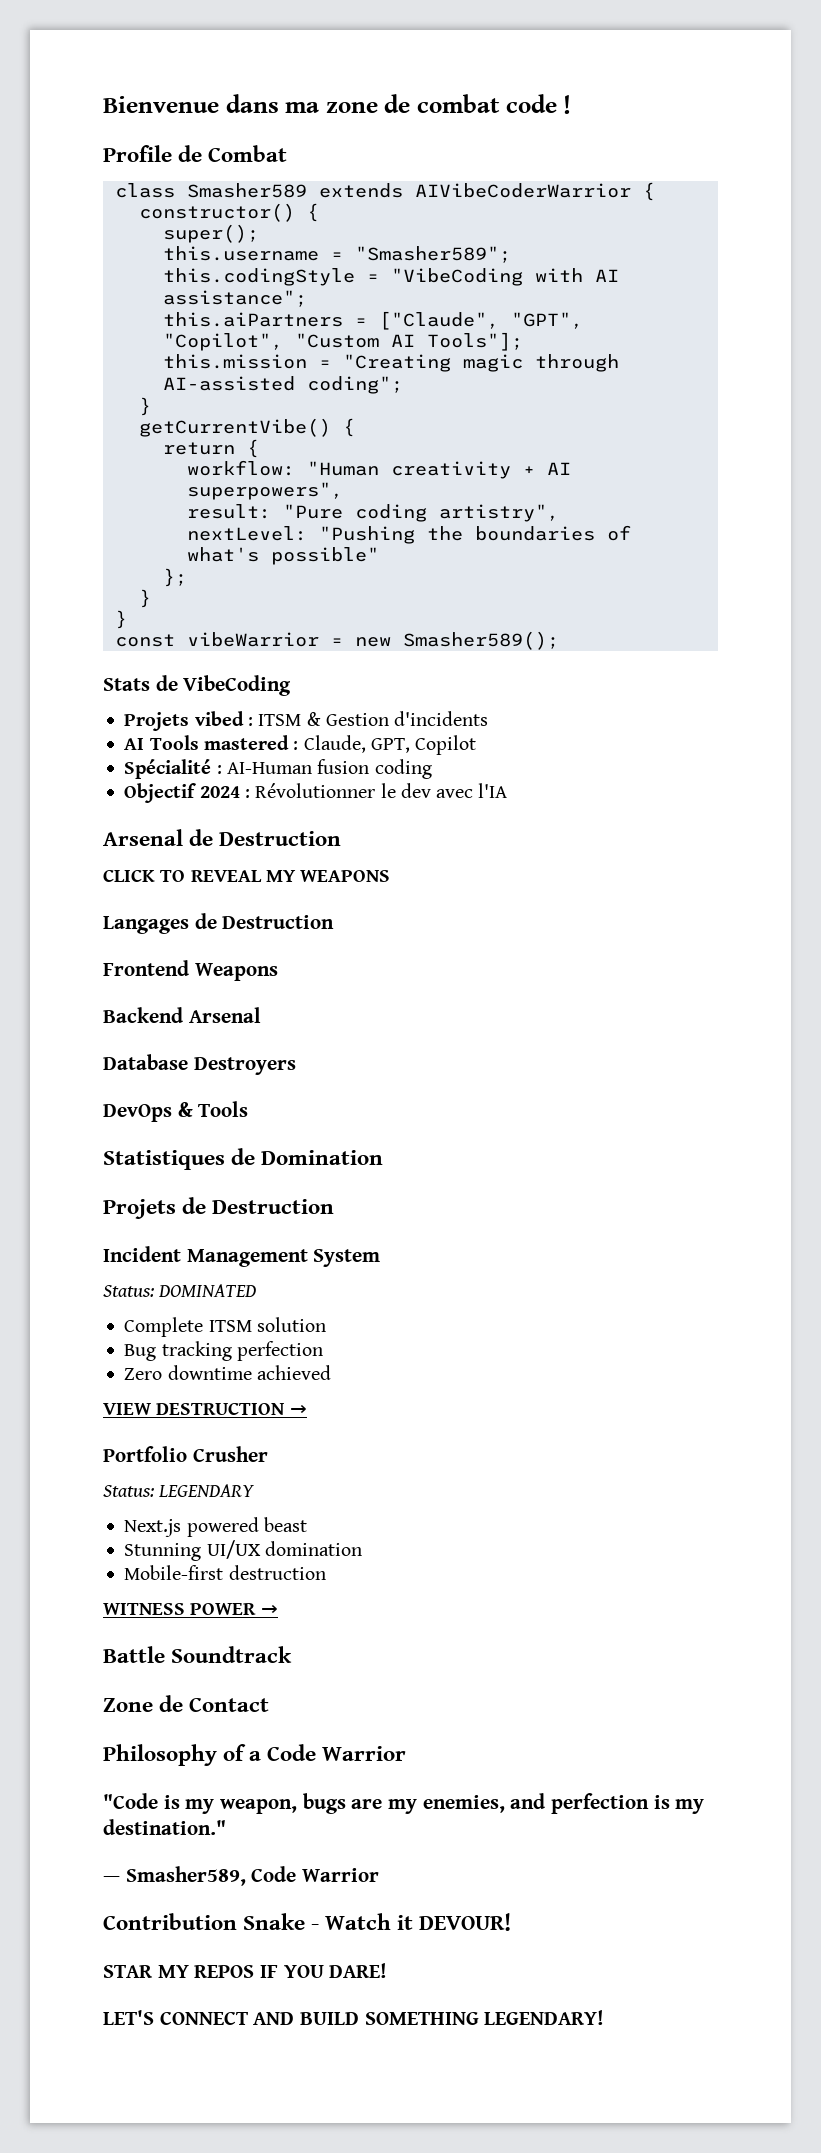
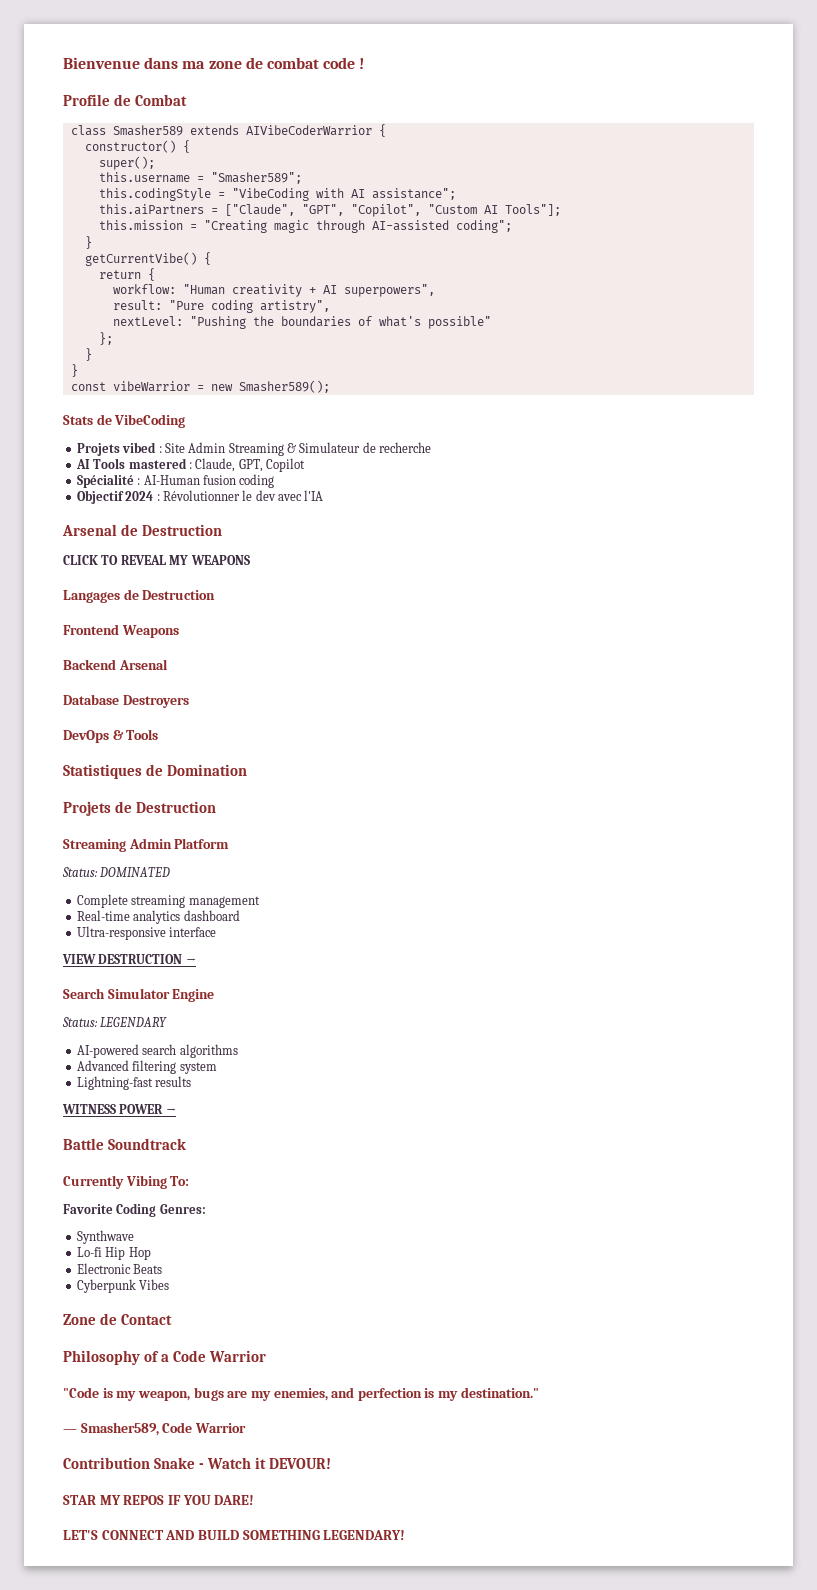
[258,711,489,726] ITSM & Gestion d'incidents -> [164,442,432,456] Site Admin Streaming & Simulateur de recherche
[103,1246,381,1267] Incident Management System -> [63,838,230,852] Streaming Admin Platform
[208,1317,326,1332] [124,1341,323,1361] [124,1365,331,1380] ITSM solution // Bug tracking perfection // Zero downtime achieved -> [131,895,260,908] [76,910,240,924] [76,926,217,940] streaming management // Real-time analytics dashboard // Ultra-responsive interface
[103,1446,268,1462] Portfolio Crusher -> [63,988,215,1002] Search Simulator Engine
[124,1517,307,1537] [124,1540,362,1561] [124,1565,326,1580] Next.js powered beast // Stunning UI/UX domination // Mobile-first destruction -> [76,1044,238,1058] [76,1060,217,1074] [76,1076,192,1090] AI-powered search algorithms // Advanced filtering system // Lightning-fast results
(293, 1654) none -> [63,1175,190,1189] [63,1203,206,1217] [76,1230,134,1244] [76,1247,151,1260] [76,1263,163,1274] [76,1279,170,1293] // Currently Vibing To: // Favorite Coding Genres: // Synthwave // Lo-fi Hip Hop // Electronic Beats // Cyberpunk Vibes

